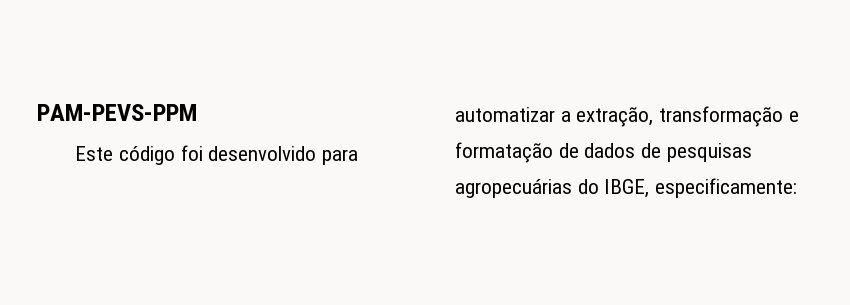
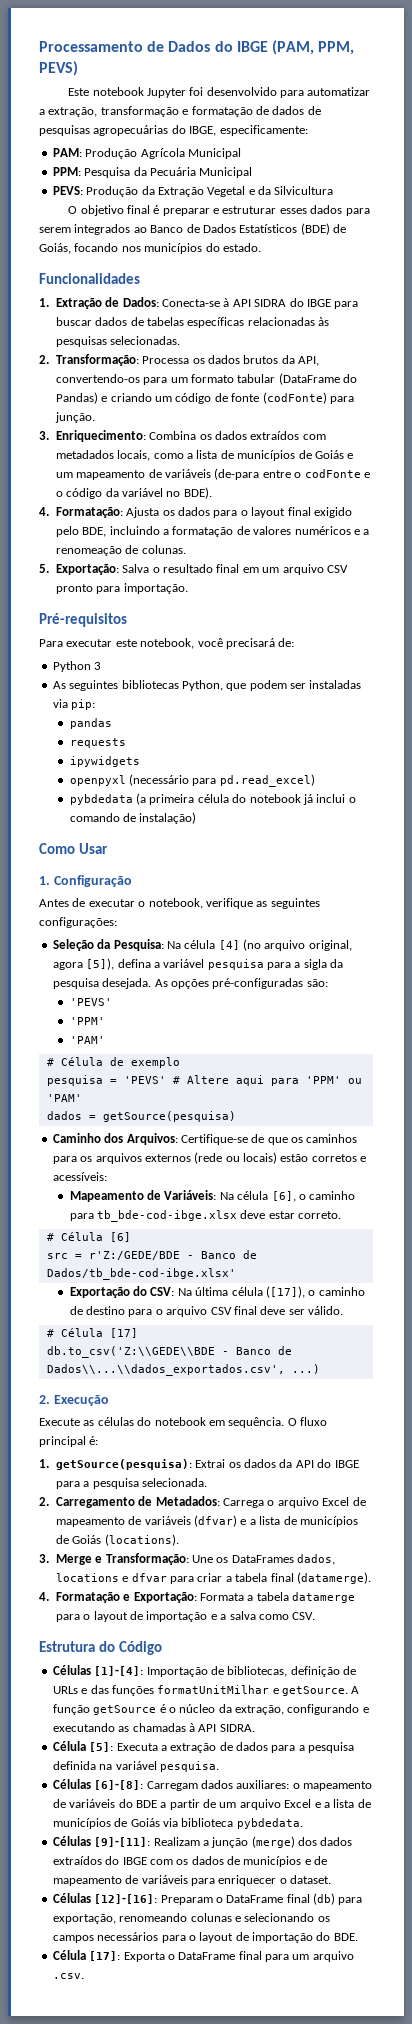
[37,104,197,121] PAM-PEVS-PPM -> [39,40,355,55] [39,61,78,76] Processamento de Dados do IBGE (PAM, PPM, PEVS)
[118,146,175,165] código -> [92,87,186,98] notebook Jupyter
(798, 188) none -> [52,148,241,159] [52,167,253,178] [52,186,334,197] [68,205,370,216] [39,223,346,235] [39,243,261,254] [39,273,140,284] [39,297,359,309] [55,317,330,328] [55,336,181,347] [39,354,320,366] [55,373,358,385] [55,392,354,404] [54,412,95,423] [39,430,326,442] [55,450,354,461] [55,468,370,480] [55,487,212,499] [39,507,352,518] [55,526,370,537] [55,545,186,556] [39,564,348,575] [55,583,188,594] [39,613,127,627] [39,638,295,649] [52,661,102,672] [52,680,362,691] [52,699,96,710] [69,718,112,729] [69,738,126,748] [69,756,140,767] [69,774,315,787] [69,793,356,805] [69,812,197,824] [39,843,108,854] [39,875,132,887] [39,898,320,909] [39,917,117,928] [52,939,352,951] [52,958,344,970] [52,978,328,989] [69,998,112,1006] [69,1017,105,1025] [69,1036,105,1044] [46,1057,180,1068] [46,1075,362,1086] [46,1094,82,1102] [46,1111,236,1122] [52,1133,358,1145] [52,1152,367,1164] [52,1172,107,1181] [69,1190,356,1202] [69,1210,342,1222] [46,1232,131,1242] [46,1250,257,1260] [46,1268,236,1280] [69,1286,365,1298] [69,1306,344,1317] [46,1328,138,1338] [46,1346,292,1358] [46,1364,320,1376] [39,1395,109,1406] [39,1417,327,1428] [39,1436,99,1447] [39,1459,359,1470] [55,1478,208,1489] [39,1496,366,1508] [55,1515,358,1527] [55,1534,179,1546] [39,1553,336,1565] [55,1572,371,1584] [39,1592,356,1603] [55,1611,316,1622] [39,1641,162,1655] [52,1665,356,1677] [52,1685,360,1696] [52,1704,369,1715] [52,1723,255,1732] [52,1741,355,1753] [52,1761,219,1772] [52,1779,372,1791] [52,1799,371,1810] [52,1818,303,1829] [52,1836,353,1848] [52,1856,328,1867] [52,1875,331,1886] [52,1893,363,1905] [52,1913,330,1924] [52,1932,358,1943] [52,1950,354,1962] [52,1973,84,1979] // PAM: Produção Agrícola Municipal // PPM: Pesquisa da Pecuária Municipal // PEVS: Produção da Extração Vegetal e da Silvicultura // O objetivo final é preparar e estruturar esses dados para serem integrados ao Banco de Dados Estatísticos (BDE) de Goiás, focando nos municípios do estado. // Funcionalidades // 1. Extração de Dados: Conecta-se à API SIDRA do IBGE para buscar dados de tabelas específicas relacionadas às pesquisas selecionadas. // 2. Transformação: Processa os dados brutos da API, convertendo-os para um formato tabular (DataFrame do Pandas) e criando um código de fonte (codFonte) para junção. // 3. Enriquecimento: Combina os dados extraídos com metadados locais, como a lista de municípios de Goiás e um mapeamento de variáveis (de-para entre o codFonte e o código da variável no BDE). // 4. Formatação: Ajusta os dados para o layout final exigido pelo BDE, incluindo a formatação de valores numéricos e a renomeação de colunas. // 5. Exportação: Salva o resultado final em um arquivo CSV pronto para importação. // Pré-requisitos // Para executar este notebook, você precisará de: // Python 3 // As seguintes bibliotecas Python, que podem ser instaladas via pip: // pandas // requests // ipywidgets // openpyxl (necessário para pd.read_excel) // pybdedata (a primeira célula do notebook já inclui o comando de instalação) // Como Usar // 1. Configuração // Antes de executar o notebook, verifique as seguintes configurações: // Seleção da Pesquisa: Na célula [4] (no arquivo original, agora [5]), defina a variável pesquisa para a sigla da pesquisa desejada. As opções pré-configuradas são: // 'PEVS' // 'PPM' // 'PAM' // # Célula de exemplo // pesquisa = 'PEVS' # Altere aqui para 'PPM' ou 'PAM' // dados = getSource(pesquisa) // Caminho dos Arquivos: Certifique-se de que os caminhos para os arquivos externos (rede ou locais) estão corretos e acessíveis: // Mapeamento de Variáveis: Na célula [6], o caminho para tb_bde-cod-ibge.xlsx deve estar correto. // # Célula [6] // src = r'Z:/GEDE/BDE - Banco de Dados/tb_bde-cod-ibge.xlsx' // Exportação do CSV: Na última célula ([17]), o caminho de destino para o arquivo CSV final deve ser válido. // # Célula [17] // db.to_csv('Z:\\GEDE\\BDE - Banco de Dados\\...\\dados_exportados.csv', ...) // 2. Execução // Execute as células do notebook em sequência. O fluxo principal é: // 1. getSource(pesquisa): Extrai os dados da API do IBGE para a pesquisa selecionada. // 2. Carregamento de Metadados: Carrega o arquivo Excel de mapeamento de variáveis (dfvar) e a lista de municípios de Goiás (locations). // 3. Merge e Transformação: Une os DataFrames dados, locations e dfvar para criar a tabela final (datamerge). // 4. Formatação e Exportação: Formata a tabela datamerge para o layout de importação e a salva como CSV. // Estrutura do Código // Células [1]-[4]: Importação de bibliotecas, definição de URLs e das funções formatUnitMilhar e getSource. A função getSource é o núcleo da extração, configurando e executando as chamadas à API SIDRA. // Célula [5]: Executa a extração de dados para a pesquisa definida na variável pesquisa. // Células [6]-[8]: Carregam dados auxiliares: o mapeamento de variáveis do BDE a partir de um arquivo Excel e a lista de municípios de Goiás via biblioteca pybdedata. // Células [9]-[11]: Realizam a junção (merge) dos dados extraídos do IBGE com os dados de municípios e de mapeamento de variáveis para enriquecer o dataset. // Células [12]-[16]: Preparam o DataFrame final (db) para exportação, renomeando colunas e selecionando os campos necessários para o layout de importação do BDE. // Célula [17]: Exporta o DataFrame final para um arquivo .csv.

